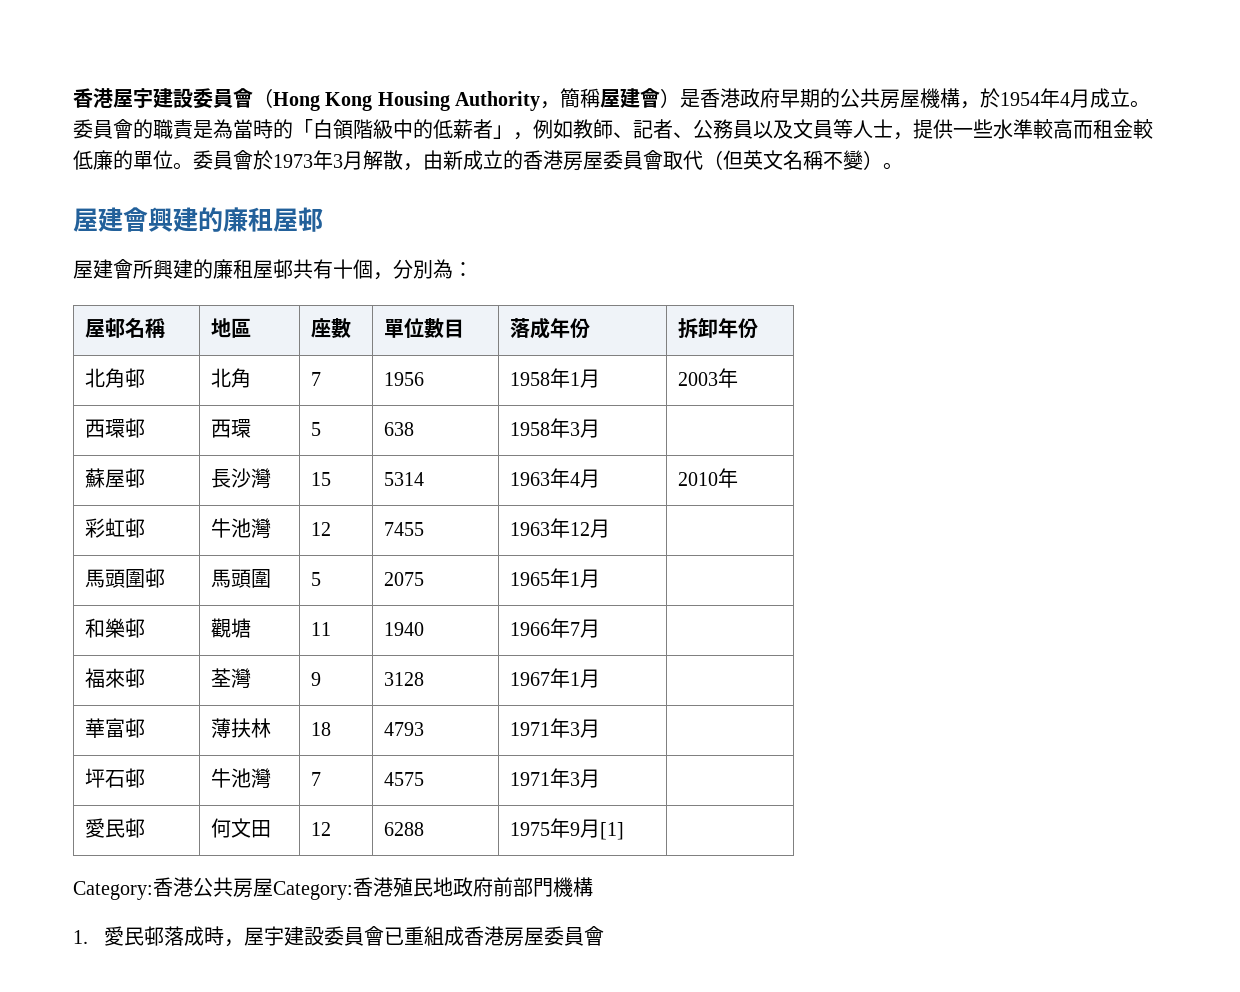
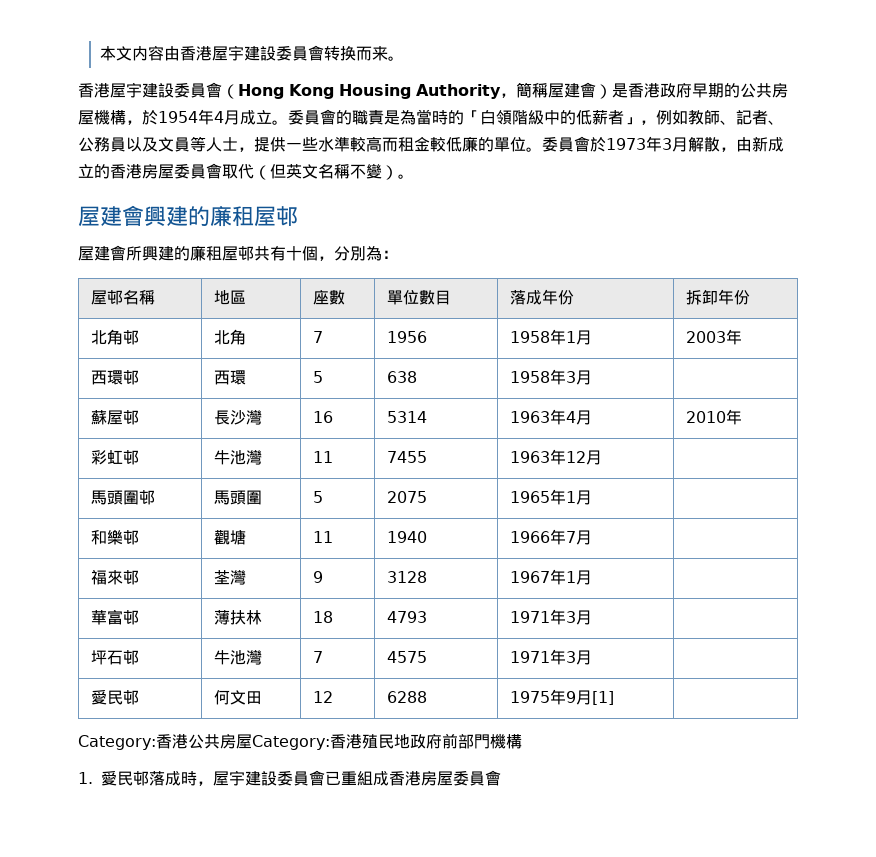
(73, 98) none -> [100,45,405,61] 本文内容由香港屋宇建設委員會转换而来。 //
[311,472,332,486] 15 -> [312,411,333,423] 16
[311,522,332,536] 12 -> [312,451,333,463] 11

